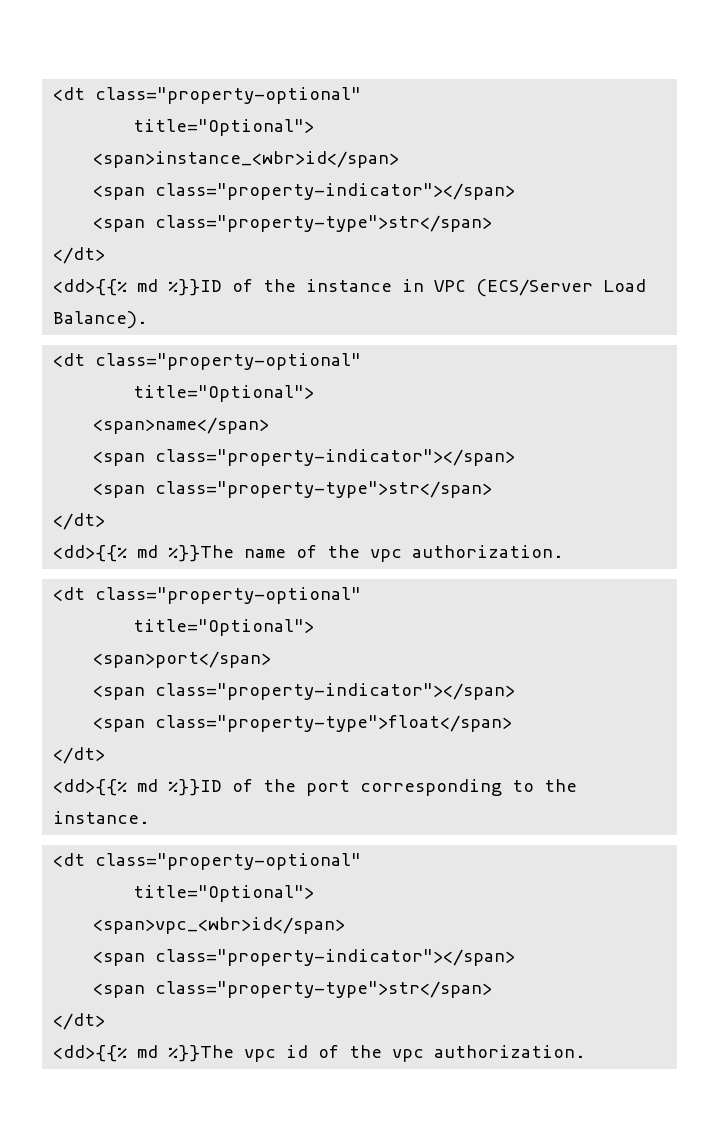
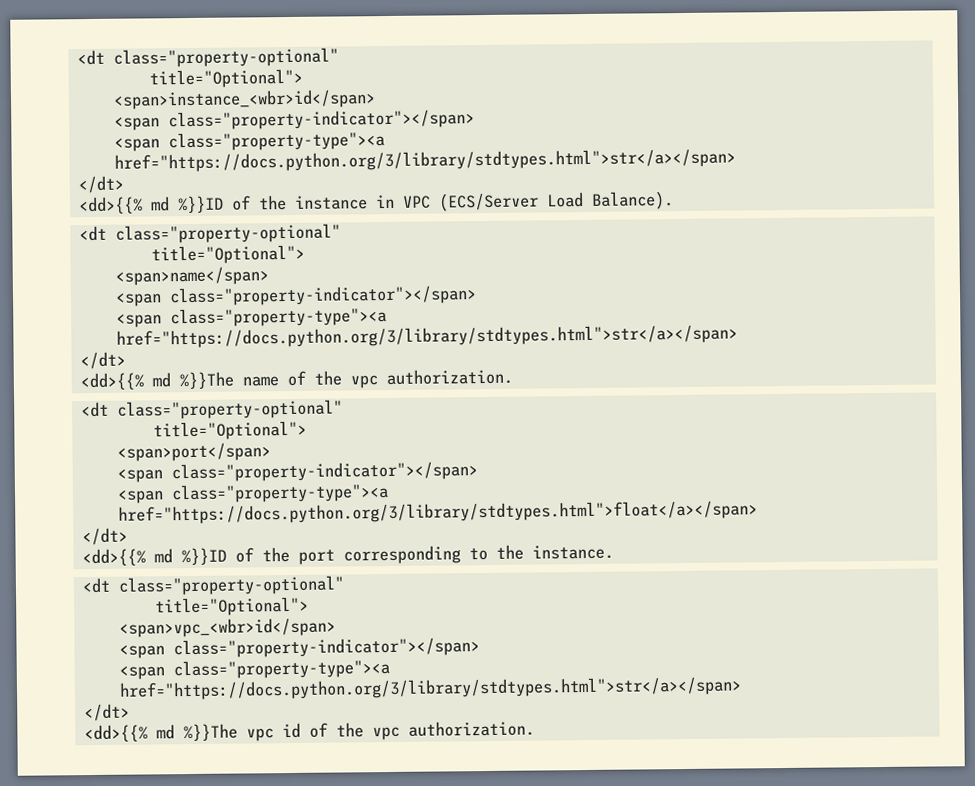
[155,215,493,232] class="property-type">str</span> -> [168,131,385,152] [114,148,736,173] class="property-type"><a href="https://docs.python.org/3/library/stdtypes.html">str</a></span>
[155,481,493,498] class="property-type">str</span> -> [170,307,387,328] [116,324,738,349] class="property-type"><a href="https://docs.python.org/3/library/stdtypes.html">str</a></span>
[155,715,513,732] class="property-type">float</span> -> [171,483,389,504] [118,500,758,525] class="property-type"><a href="https://docs.python.org/3/library/stdtypes.html">float</a></span>
[155,981,493,998] class="property-type">str</span> -> [173,659,390,680] [119,676,742,701] class="property-type"><a href="https://docs.python.org/3/library/stdtypes.html">str</a></span>

